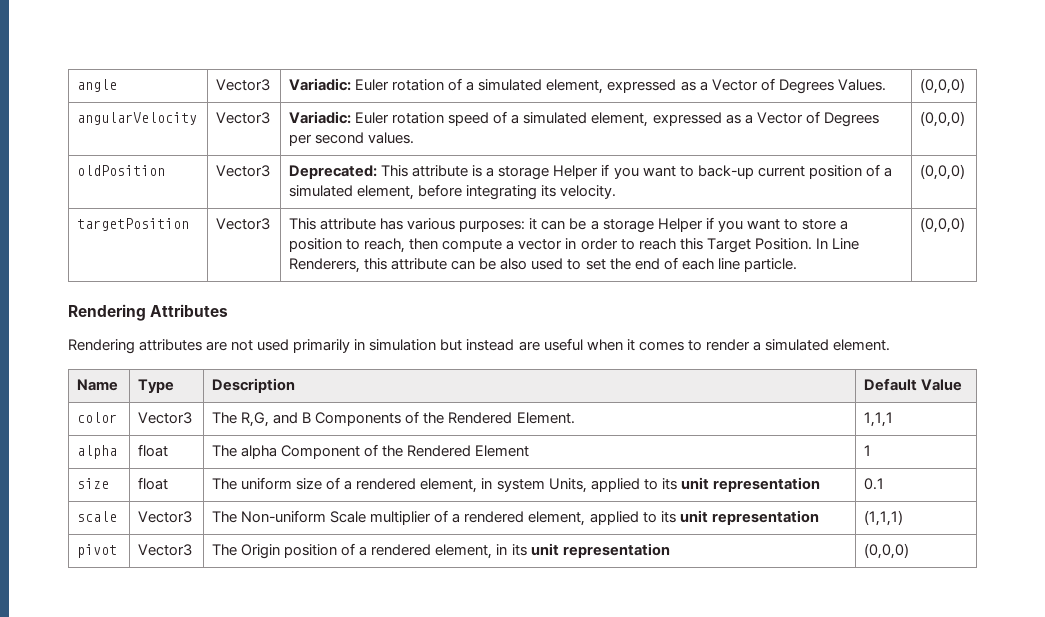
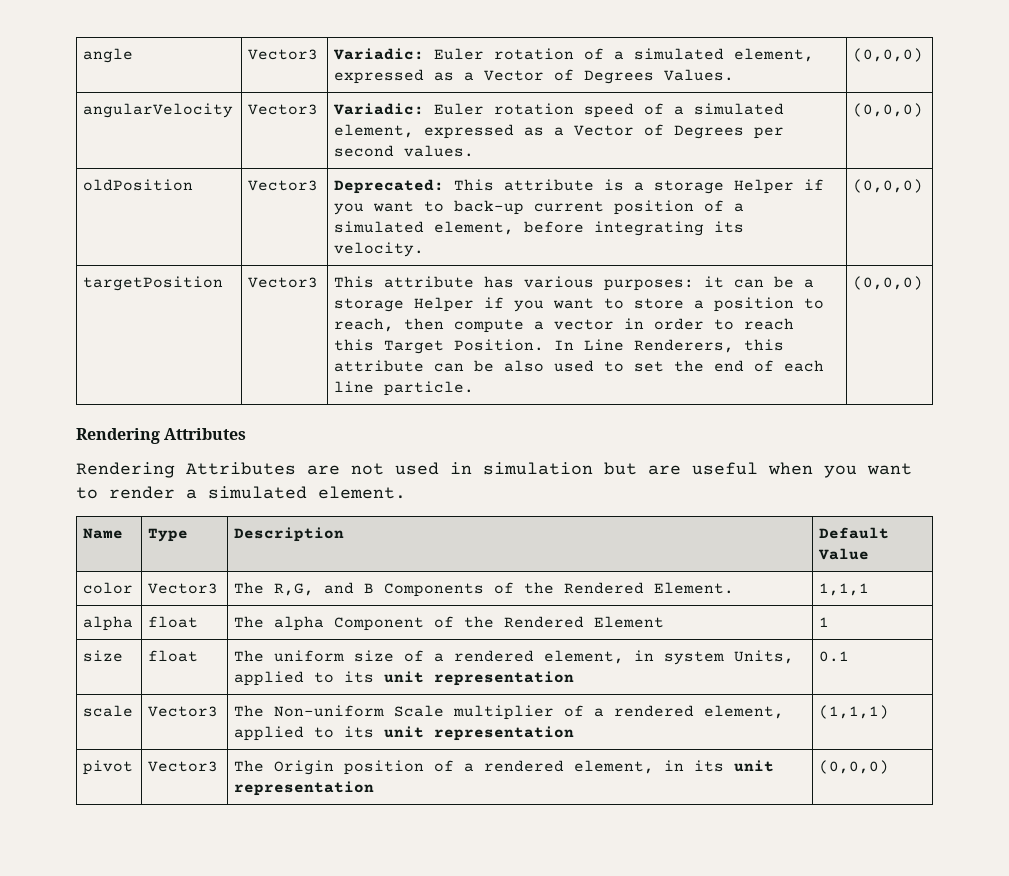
[139,339,203,351] attributes -> [186,462,296,475] Attributes
[293,339,351,353] primarily -> (439, 468) none
[466,339,515,351] instead -> (637, 468) none
[626,339,684,351] it comes -> [824,463,912,478] you want

